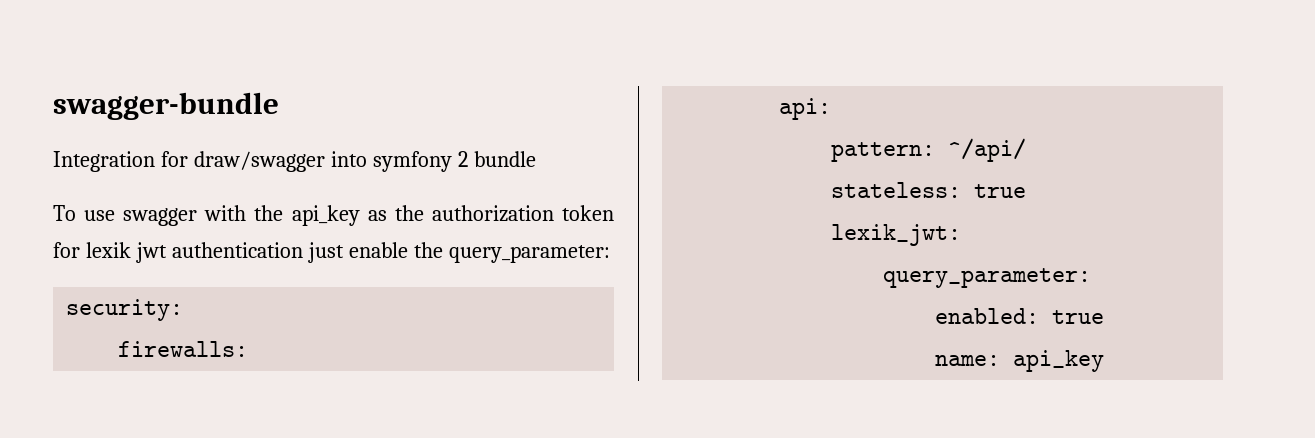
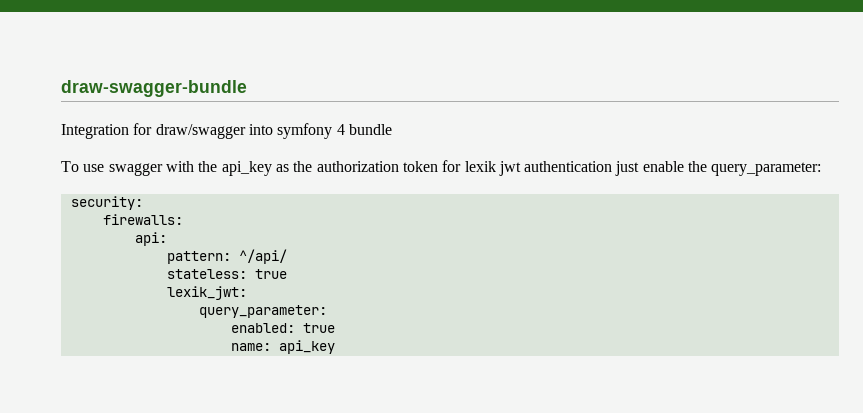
[53,92,279,120] swagger-bundle -> [61,80,247,97] draw-swagger-bundle
[457,151,468,167] 2 -> [336,124,345,135] 4

